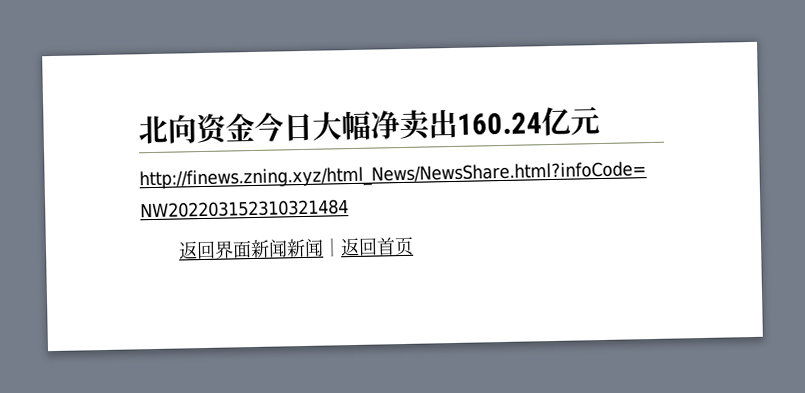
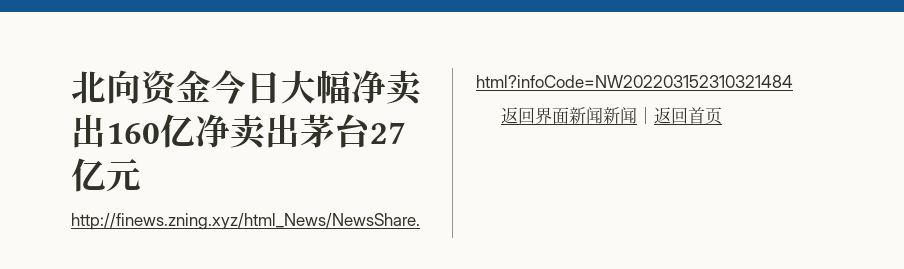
[457,112,542,135] 160.24 -> [106,114,406,149] 160亿净卖出茅台27

